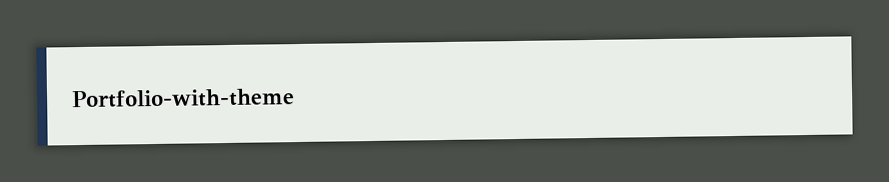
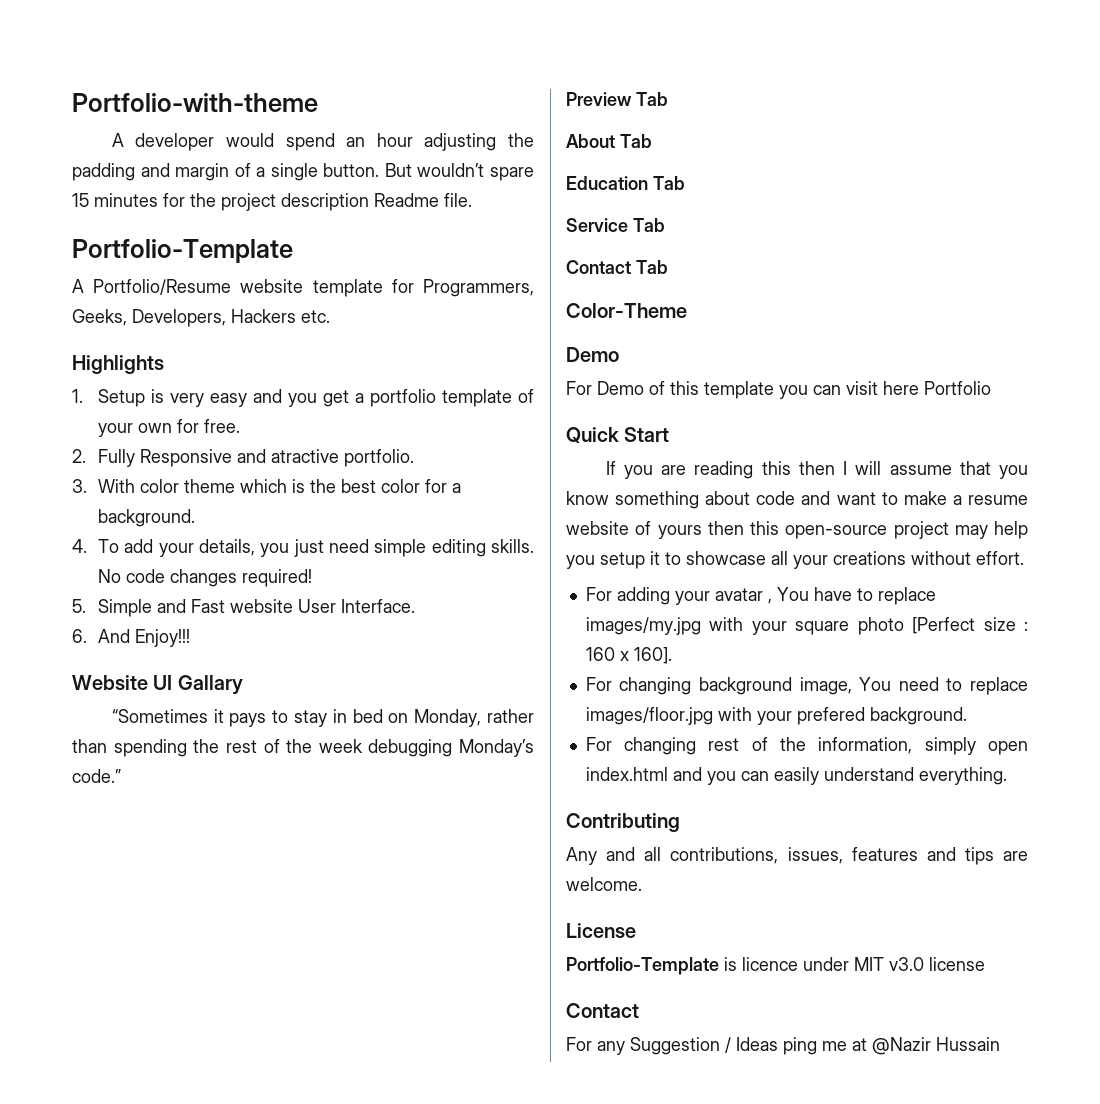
(295, 98) none -> [111,133,534,151] [72,163,534,181] [72,193,472,211] [72,239,293,263] [72,279,534,297] [72,309,330,327] [72,355,164,374] [72,389,534,407] [98,419,241,437] [72,449,415,467] [72,479,462,493] [98,509,196,527] [72,539,534,557] [98,569,313,587] [72,599,416,617] [72,629,191,647] [72,675,243,695] [111,709,534,727] [72,739,534,757] [72,769,121,783] [566,92,668,106] [566,134,652,148] [566,176,685,190] [566,218,665,232] [566,260,668,274] [566,303,687,318] [566,347,619,362] [566,381,991,399] [566,427,670,444] [605,461,1028,479] [566,491,1028,509] [566,521,1028,539] [566,551,1024,569] [585,587,936,605] [585,617,1028,635] [585,647,672,664] [585,677,1028,695] [585,707,967,725] [585,737,1028,755] [585,767,1007,785] [566,813,680,832] [566,847,1028,865] [566,877,642,891] [566,923,636,938] [566,957,985,975] [566,1003,639,1018] [566,1037,1000,1055] // A developer would spend an hour adjusting the padding and margin of a single button. But wouldn’t spare 15 minutes for the project description Readme file. // Portfolio-Template // A Portfolio/Resume website template for Programmers, Geeks, Developers, Hackers etc. // Highlights // 1. Setup is very easy and you get a portfolio template of your own for free. // 2. Fully Responsive and atractive portfolio. // 3. With color theme which is the best color for a background. // 4. To add your details, you just need simple editing skills. No code changes required! // 5. Simple and Fast website User Interface. // 6. And Enjoy!!! // Website UI Gallary // “Sometimes it pays to stay in bed on Monday, rather than spending the rest of the week debugging Monday’s code.” // Preview Tab // About Tab // Education Tab // Service Tab // Contact Tab // Color-Theme // Demo // For Demo of this template you can visit here Portfolio // Quick Start // If you are reading this then I will assume that you know something about code and want to make a resume website of yours then this open-source project may help you setup it to showcase all your creations without effort. // For adding your avatar , You have to replace images/my.jpg with your square photo [Perfect size : 160 x 160]. // For changing background image, You need to replace images/floor.jpg with your prefered background. // For changing rest of the information, simply open index.html and you can easily understand everything. // Contributing // Any and all contributions, issues, features and tips are welcome. // License // Portfolio-Template is licence under MIT v3.0 license // Contact // For any Suggestion / Ideas ping me at @Nazir Hussain

